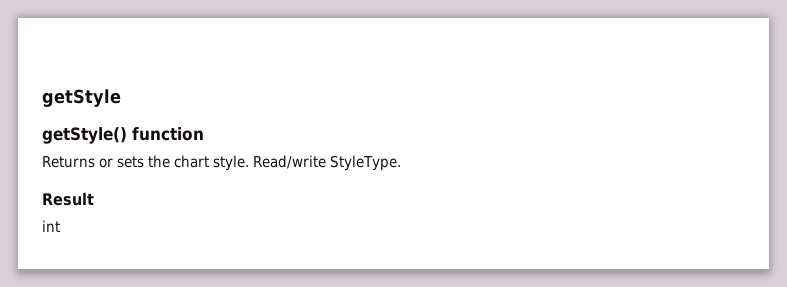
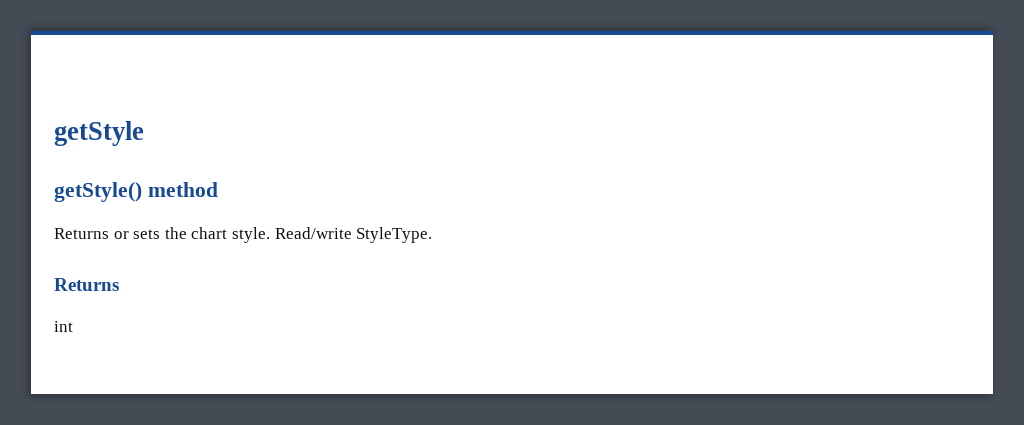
[132,127,204,141] function -> [147,182,218,197] method
[42,192,94,206] Result -> [54,278,119,291] Returns

